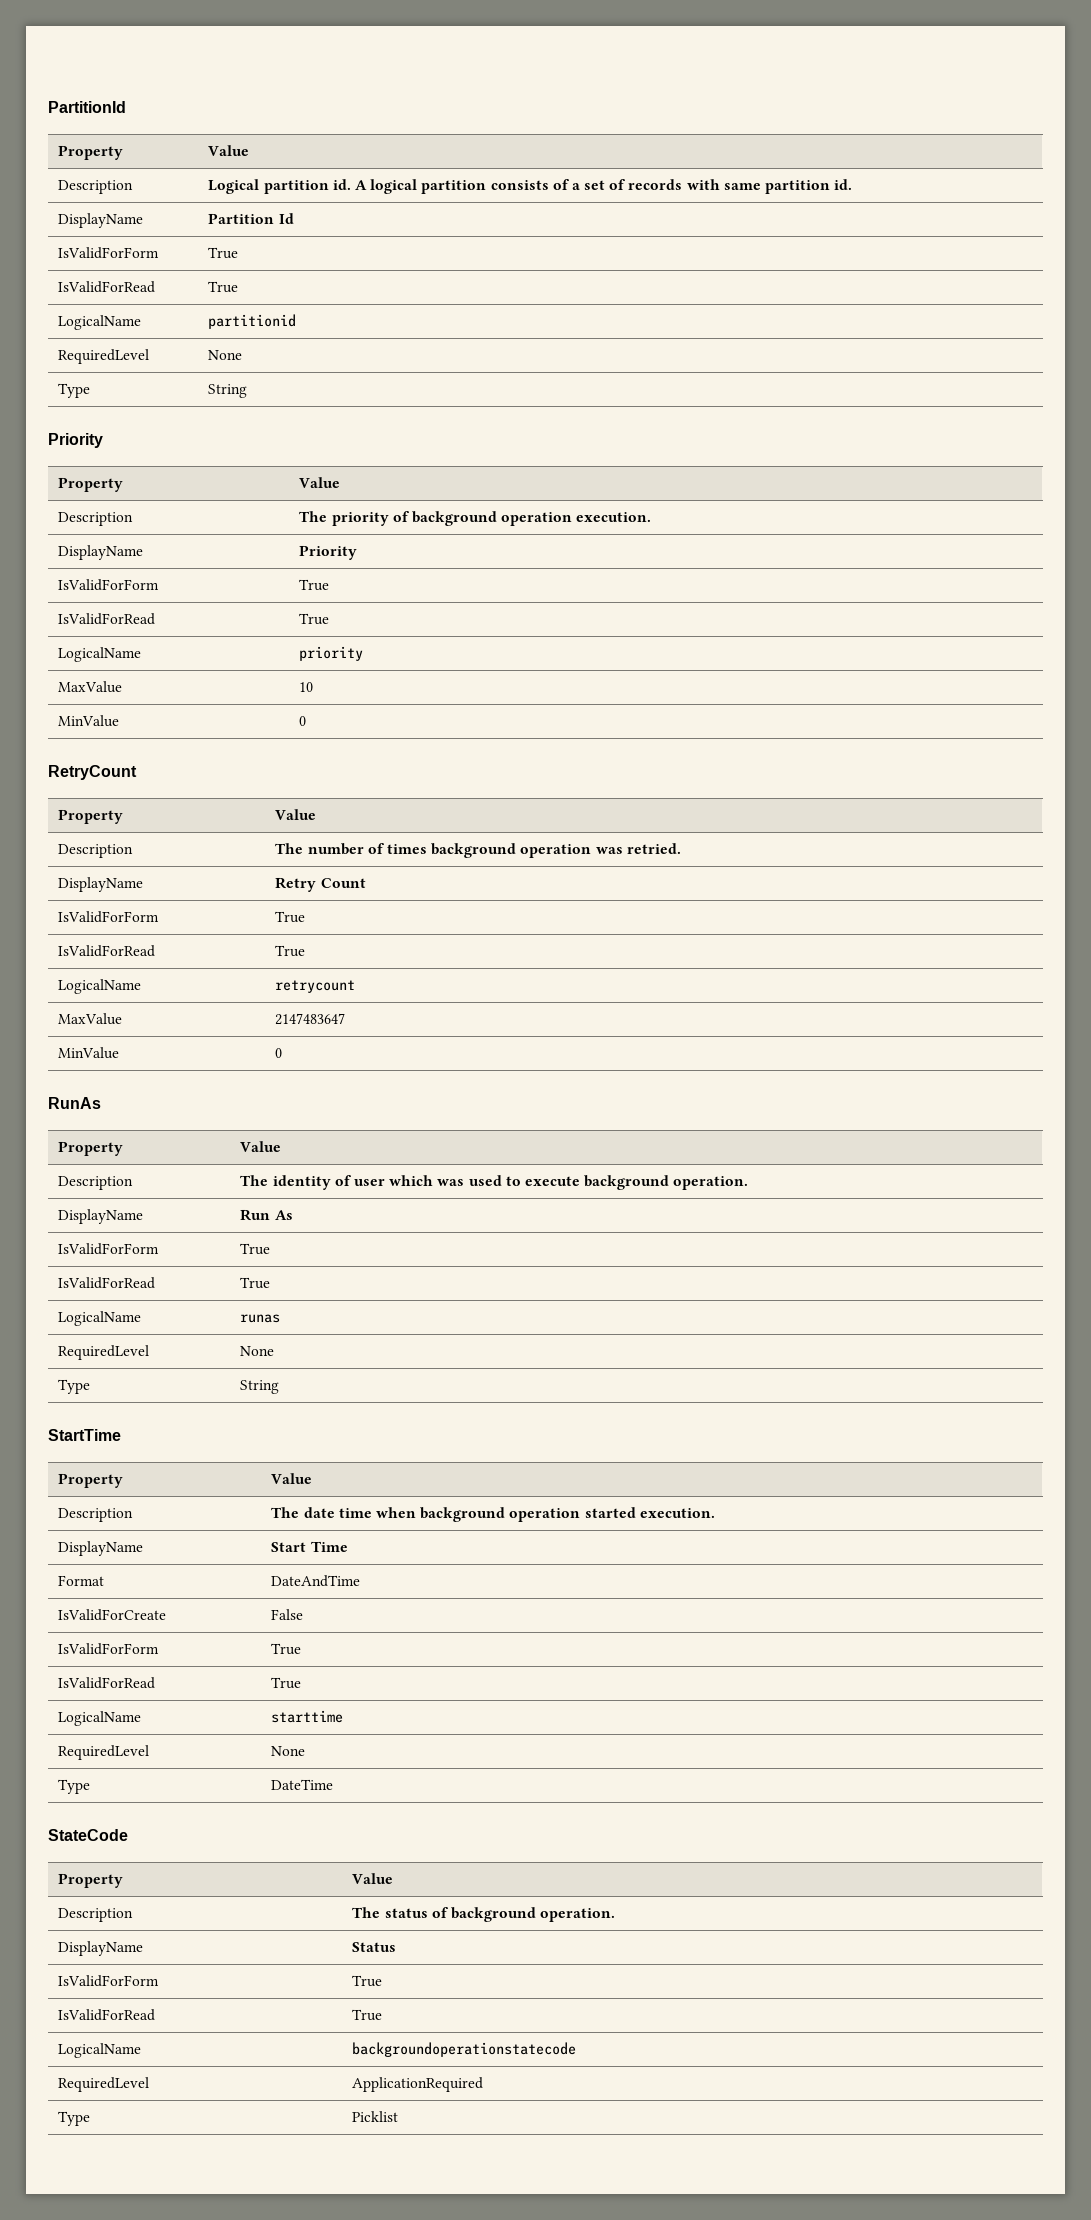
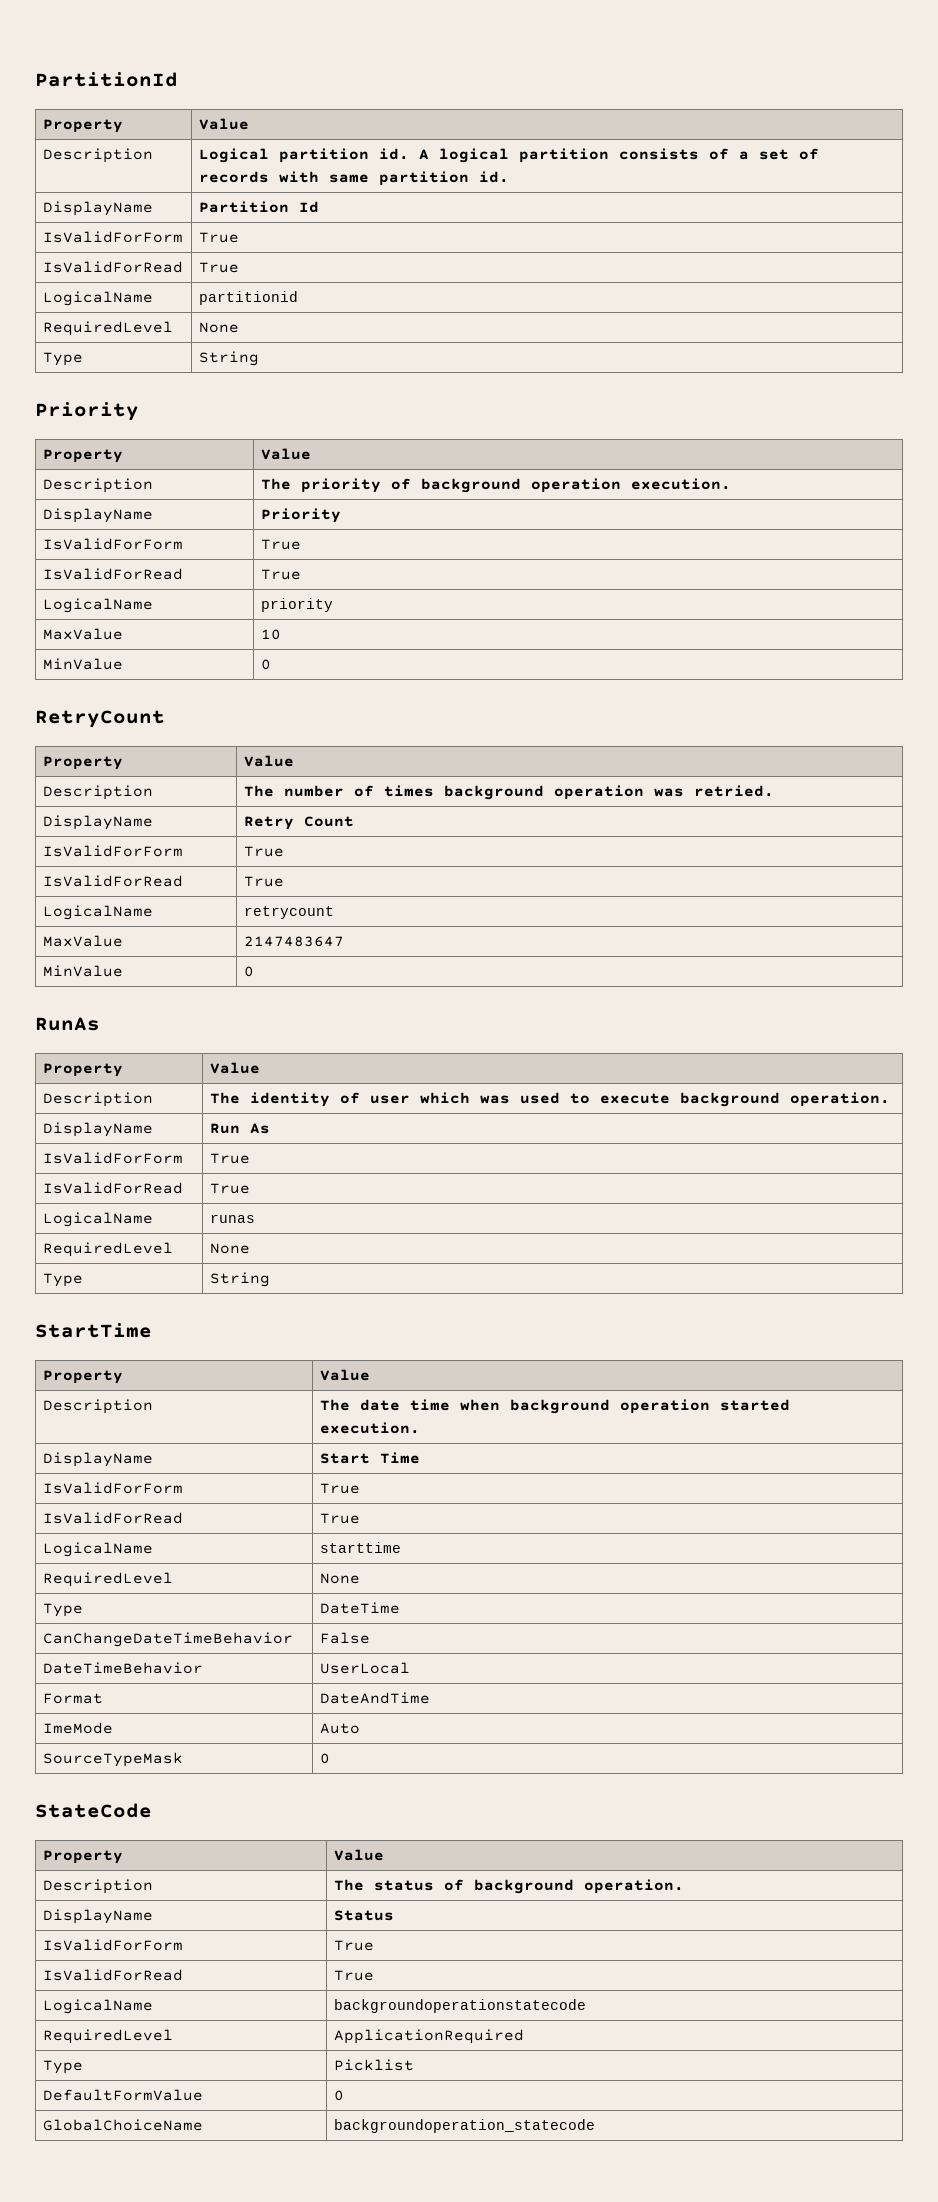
[58,1575,105,1586] [271,1575,361,1587] [58,1609,167,1621] [271,1609,304,1620] // Format | DateAndTime // IsValidForCreate | False -> (420, 1458) none
(334, 1784) none -> [42,1632,293,1647] [319,1632,370,1644] [42,1662,203,1674] [319,1662,410,1674] [42,1693,103,1704] [319,1692,430,1704] [42,1722,113,1734] [319,1723,360,1734] [42,1752,183,1767] [319,1753,330,1764] // CanChangeDateTimeBehavior | False // DateTimeBehavior | UserLocal // Format | DateAndTime // ImeMode | Auto // SourceTypeMask | 0
(399, 2116) none -> [42,2089,203,2101] [333,2090,344,2101] [42,2119,203,2131] [333,2119,595,2133] // DefaultFormValue | 0 // GlobalChoiceName | backgroundoperation_statecode

